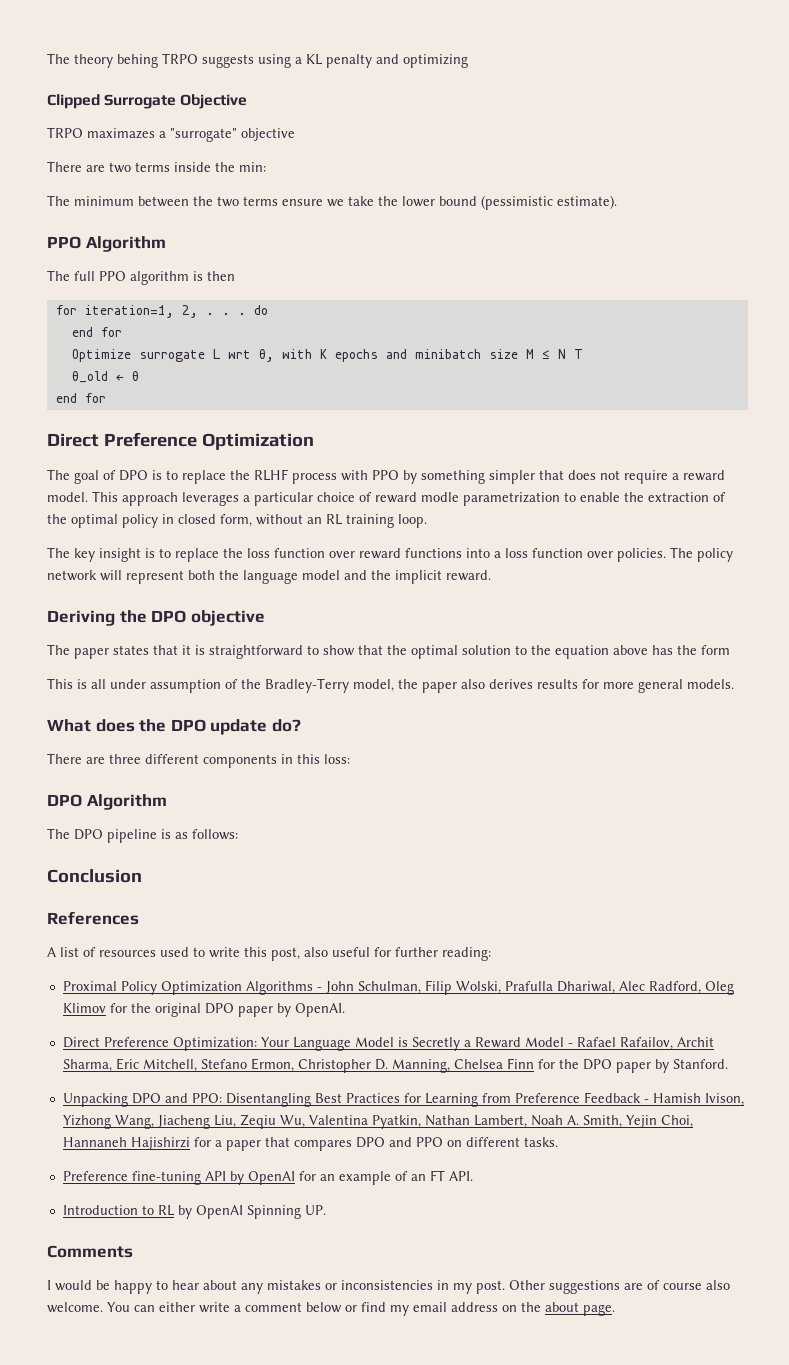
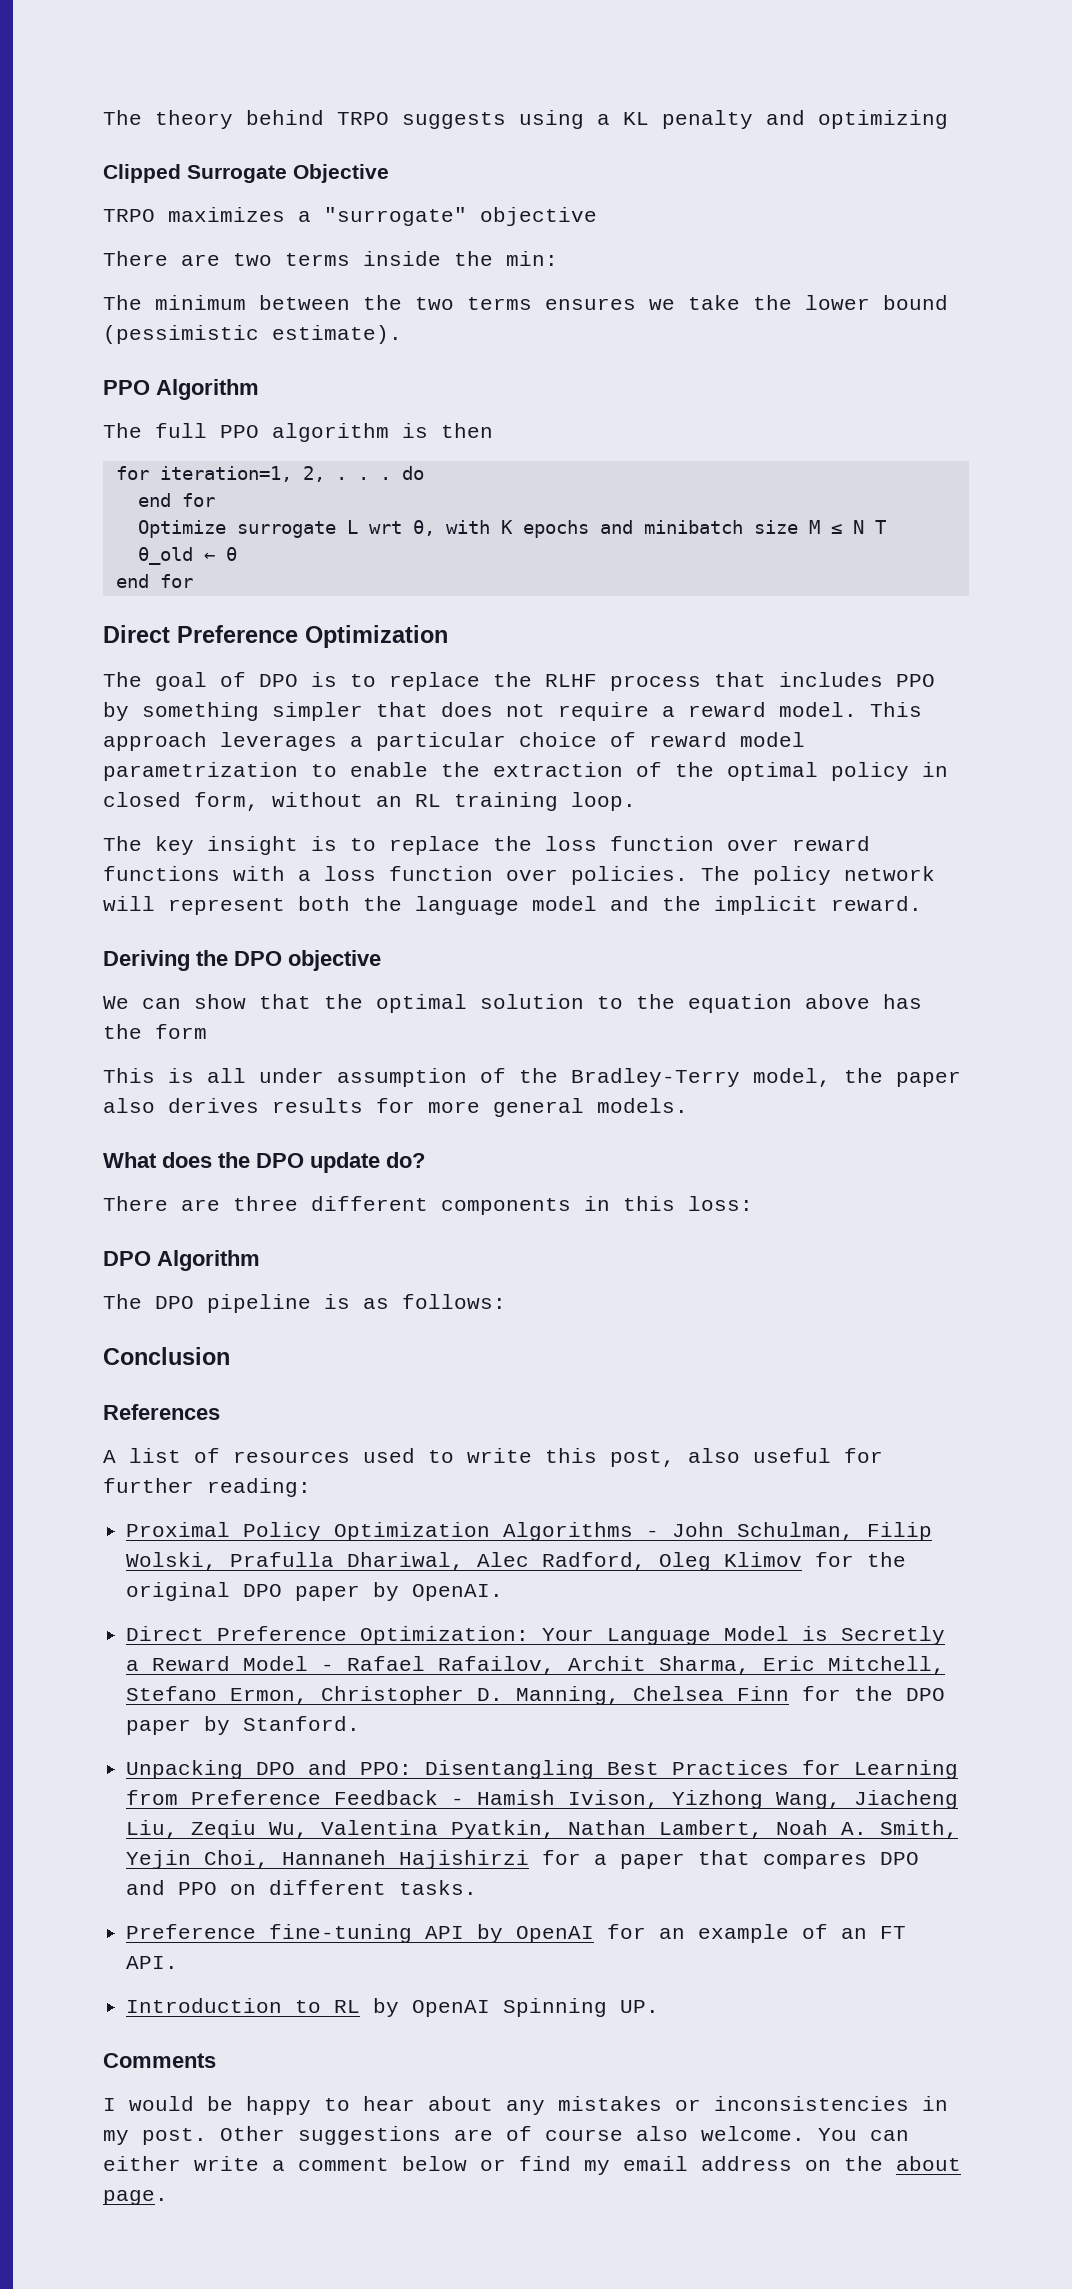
[117,54,158,68] behing -> [246,110,324,125] behind
[87,128,155,139] maximazes -> [168,207,285,222] maximizes
[282,199,323,206] ensure -> [545,298,636,310] ensures
[341,470,368,481] with -> [714,672,883,687] that includes
[421,492,459,502] modle -> [740,732,805,747] model
[466,548,490,558] into -> [233,866,285,881] with
[47,644,319,659] The paper states that it is straightforward to -> [103,996,181,1009] We can

